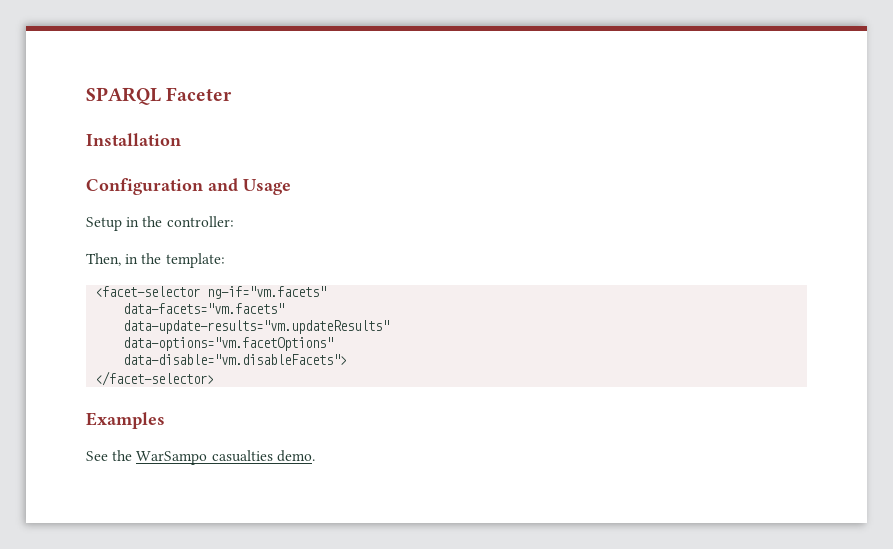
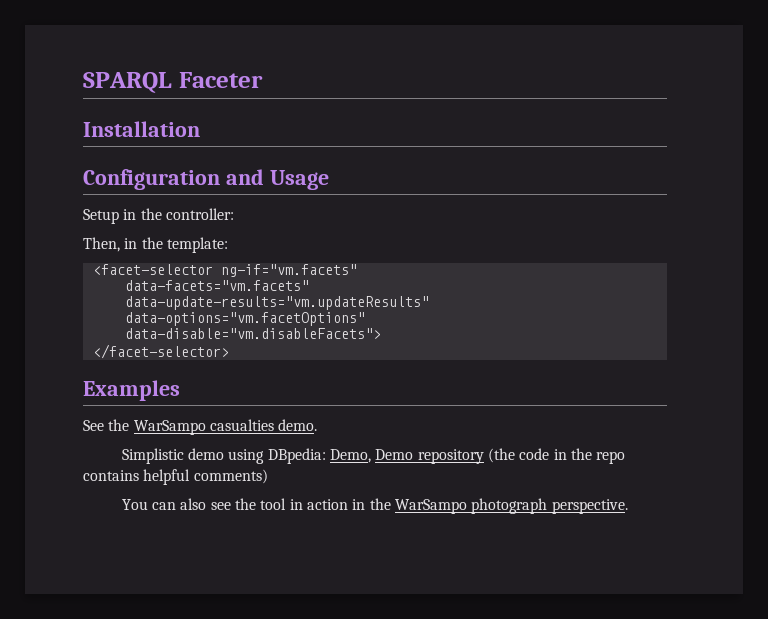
(315, 456) none -> [121,448,626,464] [83,469,268,485] [121,498,628,514] // Simplistic demo using DBpedia: Demo, Demo repository (the code in the repo contains helpful comments) // You can also see the tool in action in the WarSampo photograph perspective.

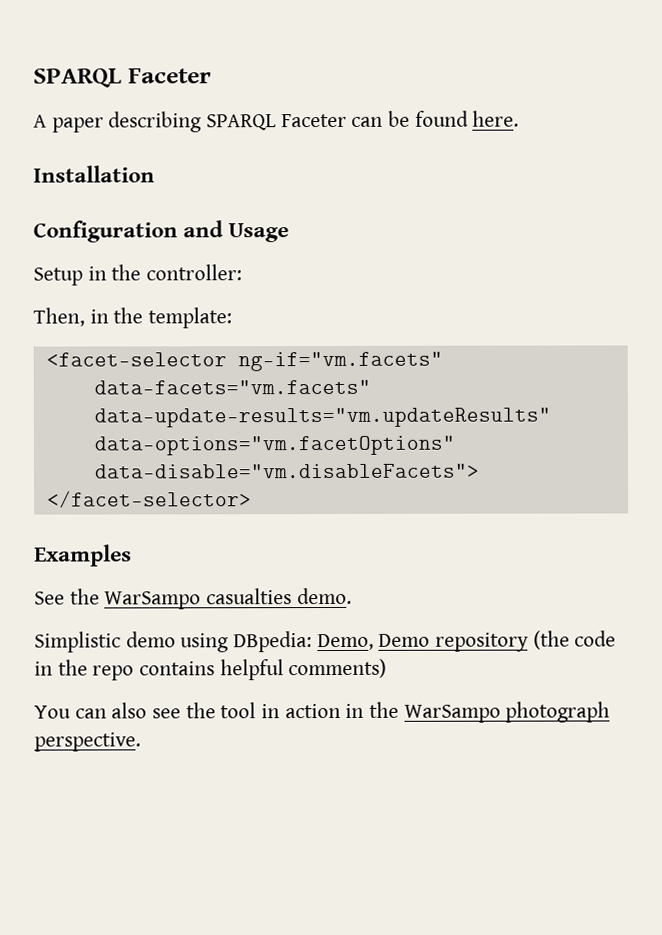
[83,72,263,93] SPARQL Faceter -> [33,68,212,88] [33,110,520,133] SPARQL Faceter // A paper describing SPARQL Faceter can be found here.

